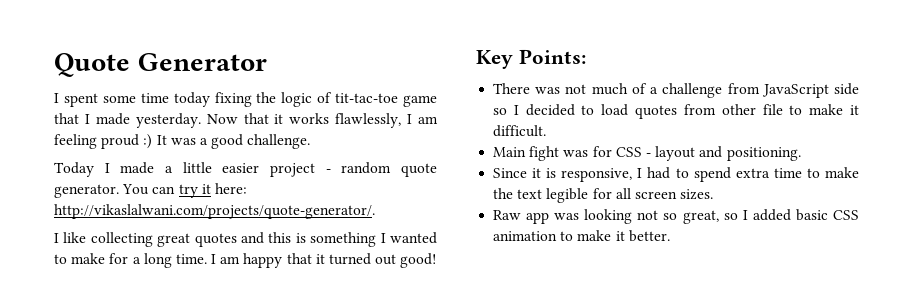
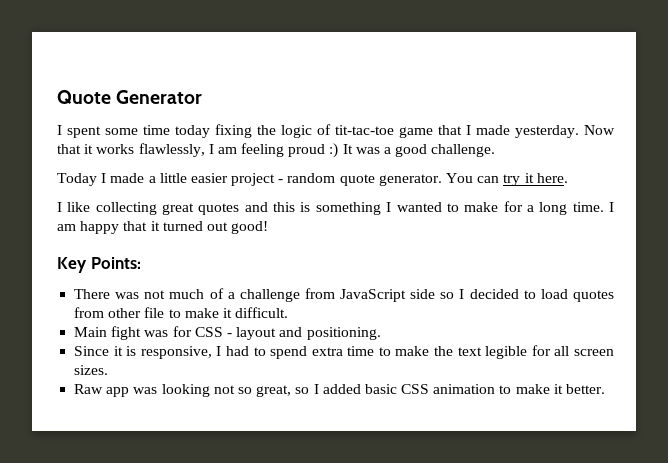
[214,183,247,194] [54,204,375,219] here: http://vikaslalwani.com/projects/quote-generator/. -> [536,173,568,183] here.

